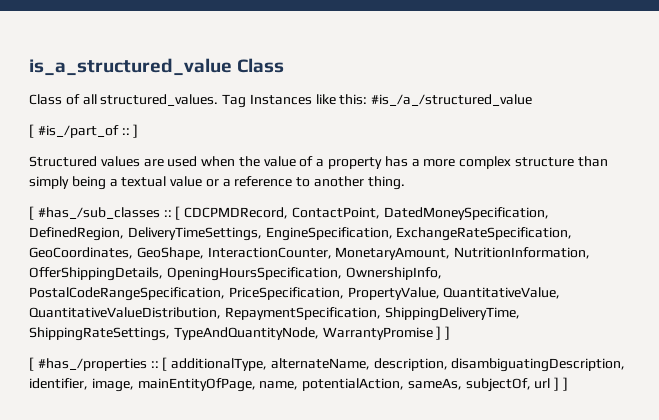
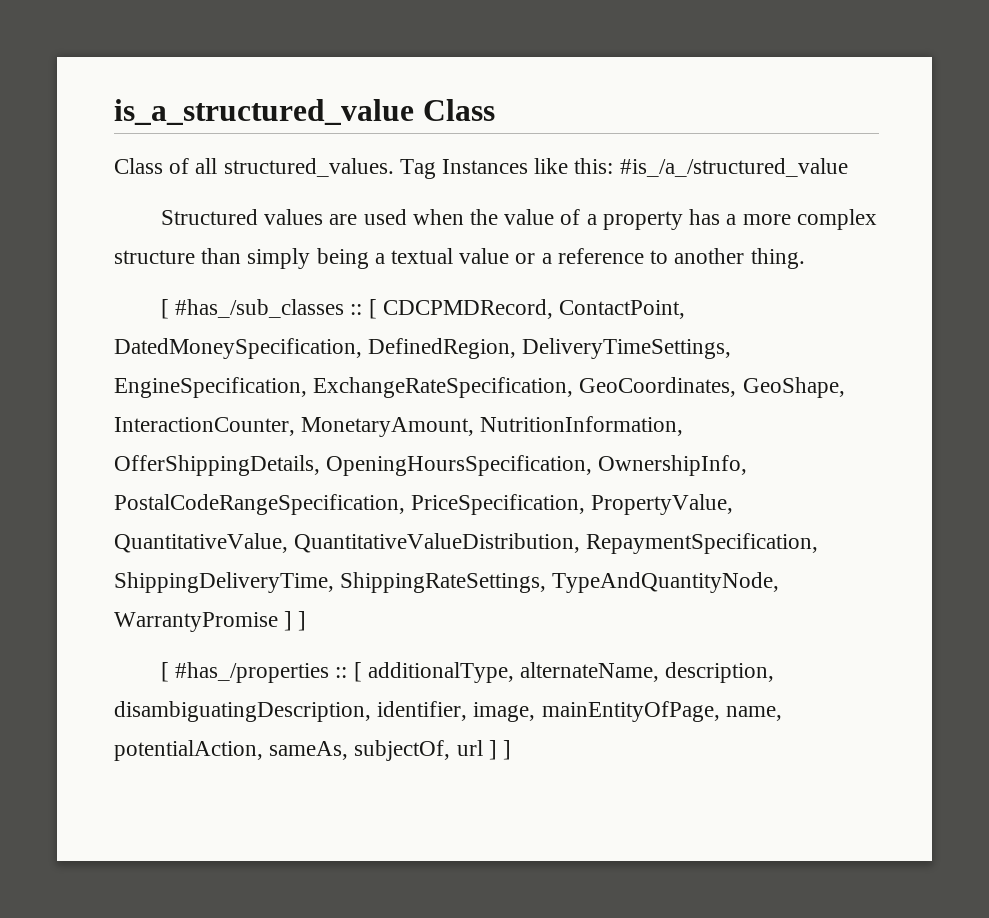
[29,124,139,138] // [ #is_/part_of :: ] -> (848, 167) none

